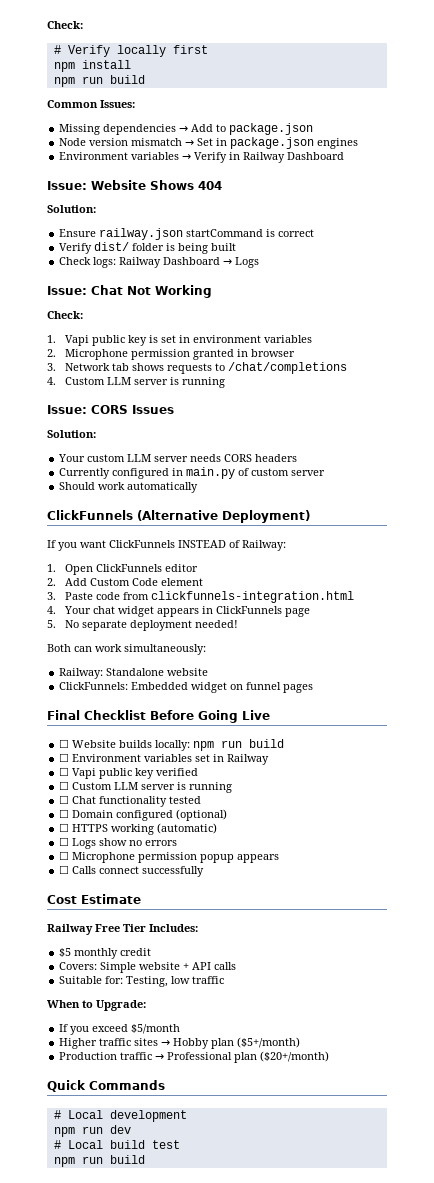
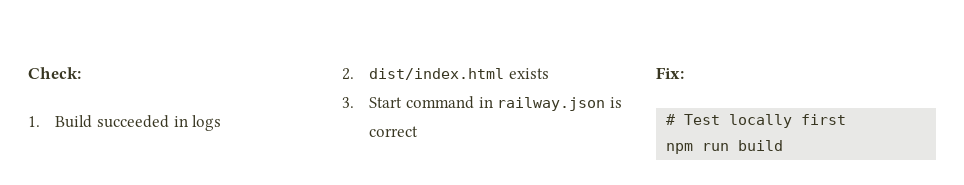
[47,21,83,29] [53,45,110,57] Check: // # Verify -> [28,67,81,79] [28,115,222,131] [342,68,550,80] [342,96,622,111] [369,126,419,137] [656,67,684,79] [666,114,721,125] Check: // 1. Build succeeded in logs // 2. dist/index.html exists // 3. Start command in railway.json is correct // Fix: // # Test
[53,60,131,72] [53,75,145,87] [47,100,135,108] [59,123,314,135] [59,137,359,149] [59,152,345,163] [47,180,222,190] [47,205,96,213] [59,228,315,240] [59,242,237,254] [59,257,260,268] [47,285,212,298] [47,311,83,319] [47,335,312,346] [47,349,295,360] [47,362,347,374] [47,377,225,388] [47,405,174,414] [47,430,96,438] [58,454,298,462] [59,467,326,479] [59,482,199,493] [47,510,310,523] [47,540,286,551] [47,564,198,575] [47,578,203,586] [47,591,354,603] [47,606,310,617] [47,620,238,631] [47,644,206,655] [59,668,209,679] [59,682,314,693] [47,710,270,723] [59,739,285,751] [59,753,270,765] [59,767,199,779] [59,781,233,793] [59,795,202,807] [59,809,228,821] [59,823,218,835] [59,837,178,849] [59,851,280,863] [59,865,205,877] [47,894,141,904] [47,924,198,935] [59,948,152,959] [59,962,237,973] [59,976,225,987] [47,1000,146,1011] [59,1024,181,1035] [59,1037,301,1049] [59,1051,330,1063] [47,1080,165,1092] [53,1110,187,1122] [53,1125,131,1137] [53,1140,180,1149] [53,1155,145,1167] // npm install // npm run build // Common Issues: // Missing dependencies → Add to package.json // Node version mismatch → Set in package.json engines // Environment variables → Verify in Railway Dashboard // Issue: Website Shows 404 // Solution: // Ensure railway.json startCommand is correct // Verify dist/ folder is being built // Check logs: Railway Dashboard → Logs // Issue: Chat Not Working // Check: // 1. Vapi public key is set in environment variables // 2. Microphone permission granted in browser // 3. Network tab shows requests to /chat/completions // 4. Custom LLM server is running // Issue: CORS Issues // Solution: // Your custom LLM server needs CORS headers // Currently configured in main.py of custom server // Should work automatically // ClickFunnels (Alternative Deployment) // If you want ClickFunnels INSTEAD of Railway: // 1. Open ClickFunnels editor // 2. Add Custom Code element // 3. Paste code from clickfunnels-integration.html // 4. Your chat widget appears in ClickFunnels page // 5. No separate deployment needed! // Both can work simultaneously: // Railway: Standalone website // ClickFunnels: Embedded widget on funnel pages // Final Checklist Before Going Live // ☐ Website builds locally: npm run build // ☐ Environment variables set in Railway // ☐ Vapi public key verified // ☐ Custom LLM server is running // ☐ Chat functionality tested // ☐ Domain configured (optional) // ☐ HTTPS working (automatic) // ☐ Logs show no errors // ☐ Microphone permission popup appears // ☐ Calls connect successfully // Cost Estimate // Railway Free Tier Includes: // $5 monthly credit // Covers: Simple website + API calls // Suitable for: Testing, low traffic // When to Upgrade: // If you exceed $5/month // Higher traffic sites → Hobby plan ($5+/month) // Production traffic → Professional plan ($20+/month) // Quick Commands // # Local development // npm run dev // # Local build test // npm run build -> [666,140,784,154] // npm run build

